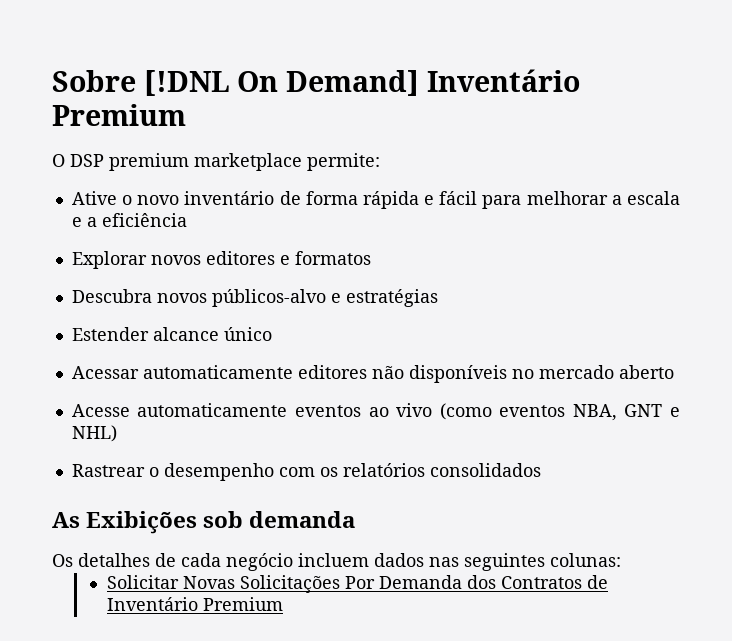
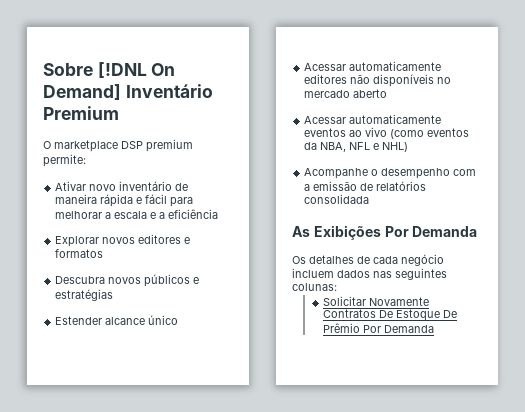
(65, 160) none -> [54,140,118,152] marketplace
[194,153,302,171] marketplace -> (193, 145) none
[71,191,132,205] Ative o -> [55,181,87,191] Ativar
[305,191,358,205] forma -> [55,194,98,204] maneira
[211,289,326,307] públicos-alvo -> [144,274,191,287] públicos
[71,404,130,417] Acesse -> [304,116,347,124] Acessar
[572,404,663,421] NBA, GNT -> [304,142,371,152] da NBA, NFL
[71,464,145,477] Rastrear -> [304,168,369,179] Acompanhe
[319,463,541,477] os relatórios consolidados -> [304,181,427,191] [304,194,370,204] a emissão de relatórios consolidada
[203,511,356,528] sob demanda -> [384,226,478,237] Por Demanda
[182,575,608,593] [106,597,283,611] Novas Solicitações Por Demanda dos Contratos de Inventário Premium -> [368,297,429,306] [322,309,457,321] [322,323,434,333] Novamente Contratos De Estoque De Prêmio Por Demanda

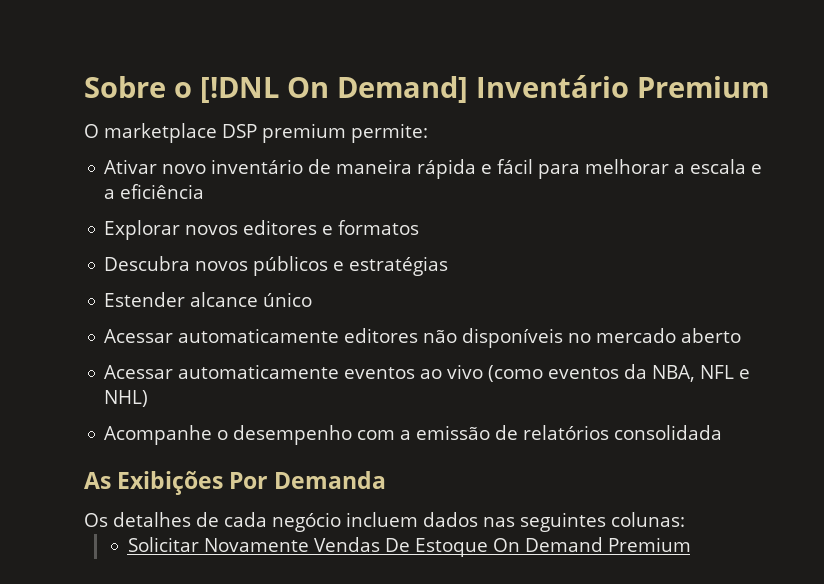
(93, 69) none -> [173,82,192,98] o
[322,309,376,318] Contratos -> [313,537,380,552] Vendas
[442,310,457,318] [322,323,434,333] De Prêmio Por Demanda -> [492,537,691,552] On Demand Premium

